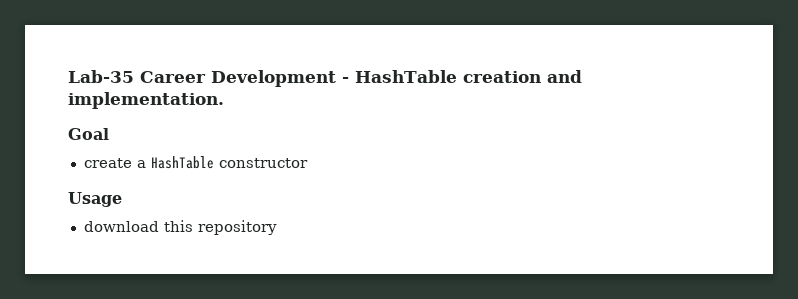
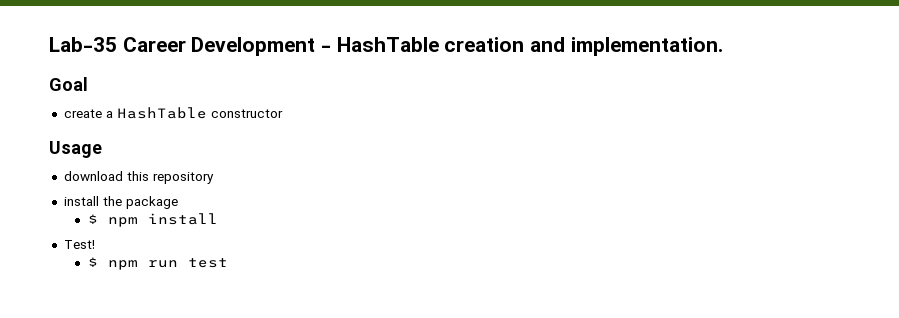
(277, 227) none -> [63,196,178,209] [87,213,218,227] [63,240,95,249] [87,257,228,270] // install the package // $ npm install // Test! // $ npm run test

